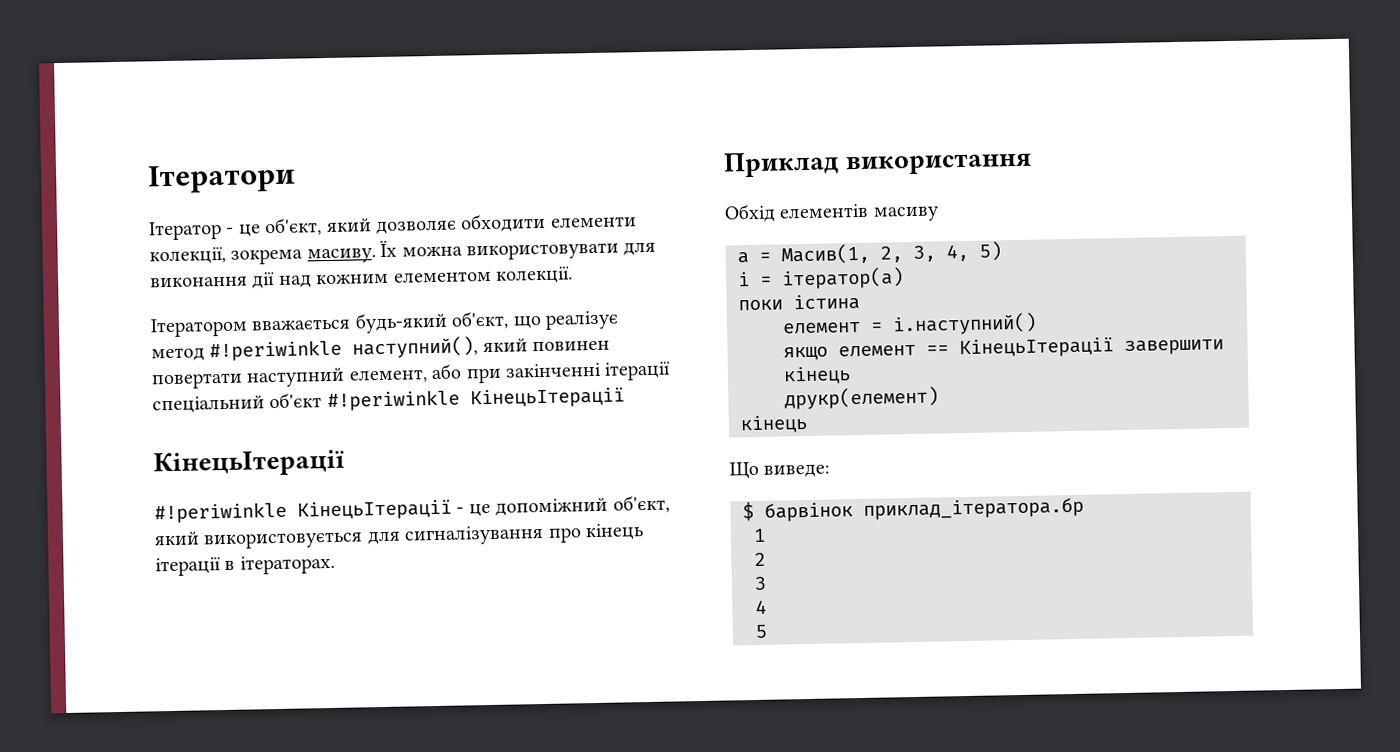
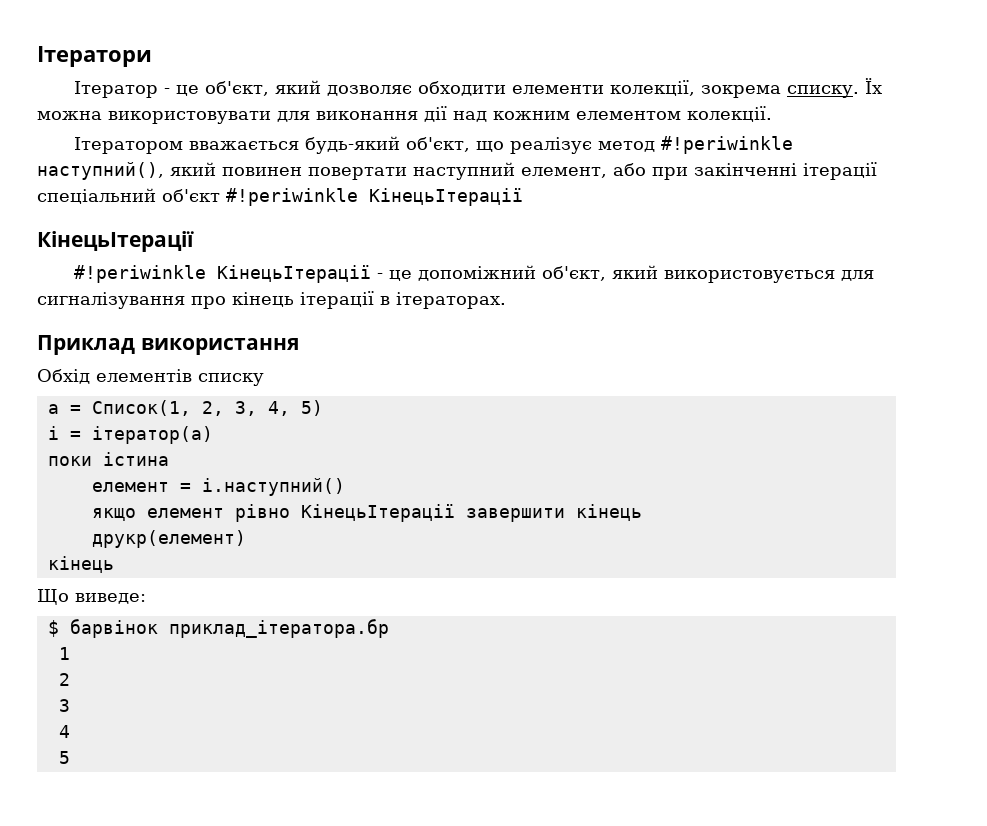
[306,248,376,264] масиву. -> [786,85,859,98] списку.
[872,206,940,222] масиву -> [198,373,264,386] списку
[781,243,870,265] Масив(1, -> [91,400,191,416] Список(1,
[926,344,949,355] == -> [234,504,290,522] рівно

